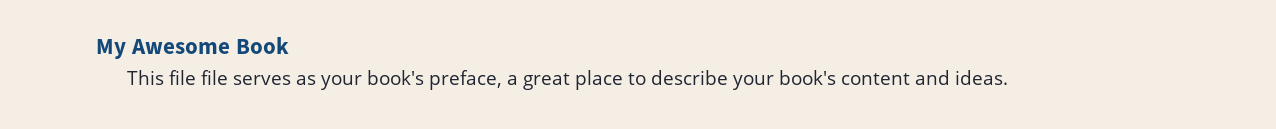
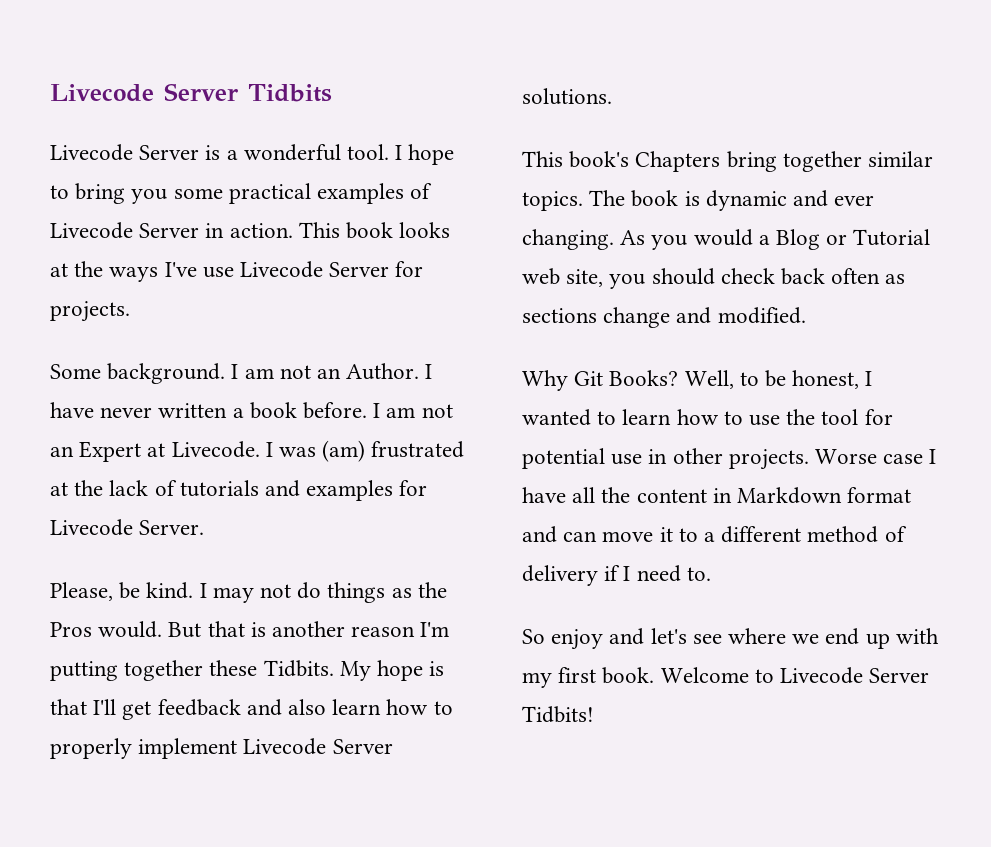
[96,37,290,59] [126,70,1008,90] My Awesome Book // This file file serves as your book's preface, a great place to describe your book's content and ideas. -> [50,83,332,102] [50,144,455,165] [50,183,433,204] [50,222,451,239] [50,261,424,282] [50,301,130,322] [50,363,433,384] [50,402,453,419] [50,440,465,462] [50,480,428,501] [50,519,205,536] [50,582,447,603] [50,621,450,638] [50,660,445,681] [50,699,453,720] [50,738,393,759] [522,88,612,105] [522,151,934,172] [522,190,875,211] [522,229,931,250] [522,268,906,289] [522,307,806,328] [522,370,873,391] [522,409,893,426] [522,448,937,470] [522,487,912,504] [522,526,907,543] [522,565,711,586] [522,628,939,650] [522,667,930,688] [522,706,594,723] Livecode Server Tidbits // Livecode Server is a wonderful tool. I hope to bring you some practical examples of Livecode Server in action. This book looks at the ways I've use Livecode Server for projects. // Some background. I am not an Author. I have never written a book before. I am not an Expert at Livecode. I was (am) frustrated at the lack of tutorials and examples for Livecode Server. // Please, be kind. I may not do things as the Pros would. But that is another reason I'm putting together these Tidbits. My hope is that I'll get feedback and also learn how to properly implement Livecode Server solutions. // This book's Chapters bring together similar topics. The book is dynamic and ever changing. As you would a Blog or Tutorial web site, you should check back often as sections change and modified. // Why Git Books? Well, to be honest, I wanted to learn how to use the tool for potential use in other projects. Worse case I have all the content in Markdown format and can move it to a different method of delivery if I need to. // So enjoy and let's see where we end up with my first book. Welcome to Livecode Server Tidbits!

